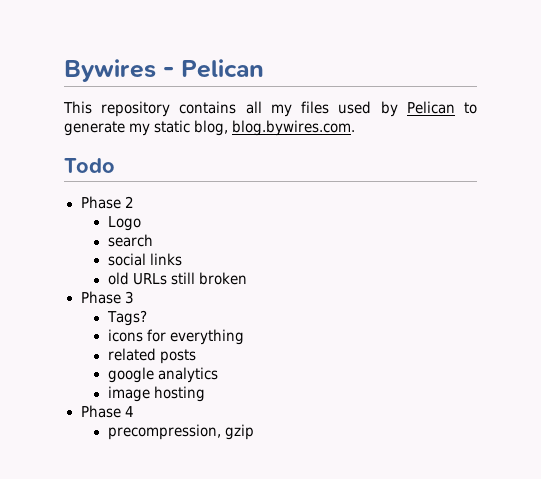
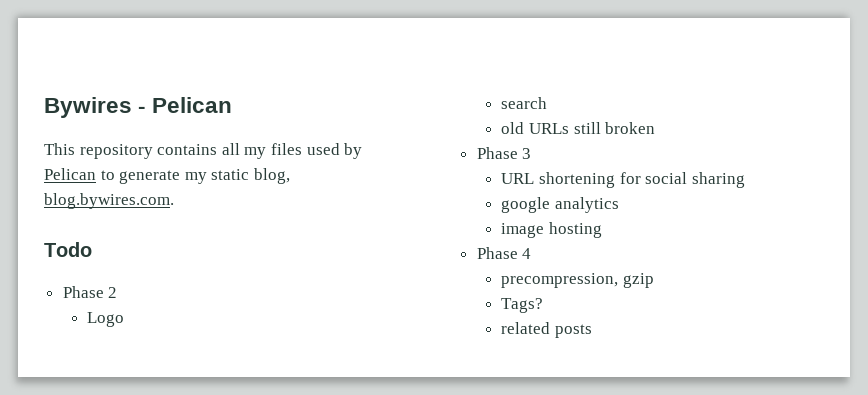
[107,253,182,266] // social links -> (548, 103) none
[106,310,147,326] [107,329,244,345] [107,348,196,364] Tags? // icons for everything // related posts -> [501,172,745,188] URL shortening for social sharing
(254, 432) none -> [501,298,544,313] [501,322,593,338] // Tags? // related posts

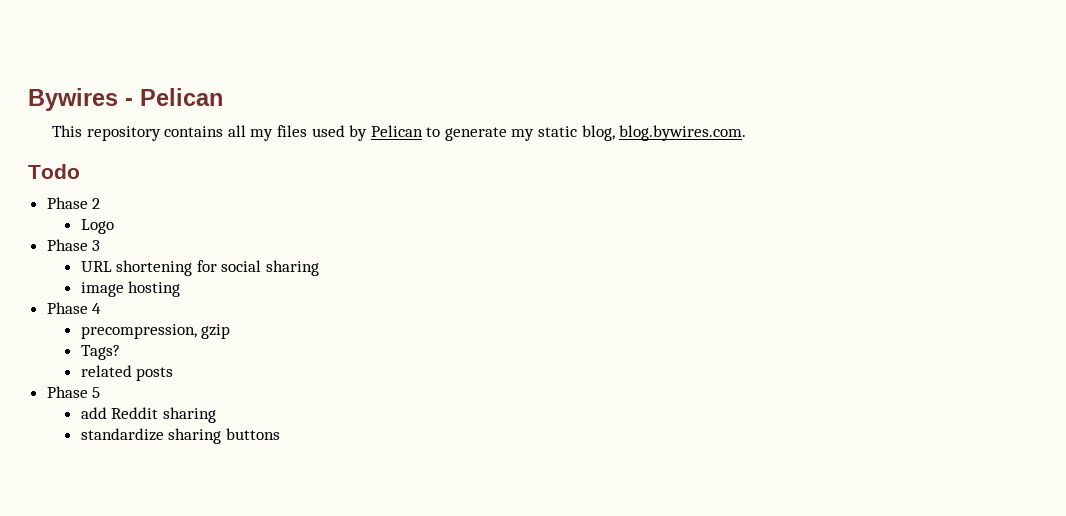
[501,97,548,109] [501,122,656,134] // search // old URLs still broken -> (114, 226) none
[501,197,620,213] // google analytics -> (320, 268) none
(593, 331) none -> [46,386,101,398] [80,407,216,423] [80,428,280,444] // Phase 5 // add Reddit sharing // standardize sharing buttons

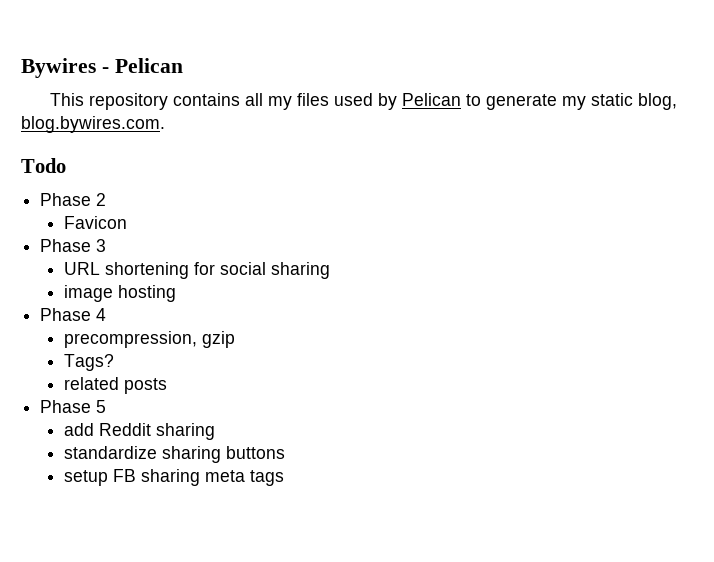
[80,219,114,234] Logo -> [63,216,127,229] Favicon
(280, 434) none -> [63,469,284,486] // setup FB sharing meta tags

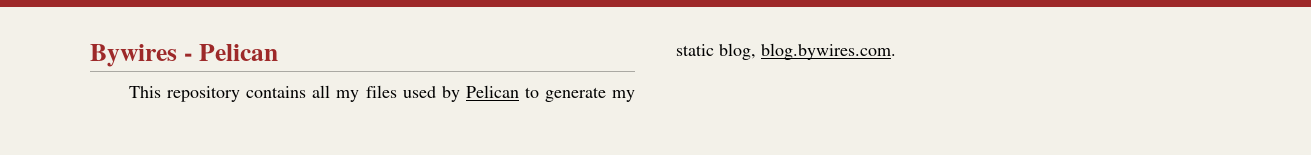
[21,158,66,173] [40,193,107,206] [63,216,127,229] [40,239,107,252] [63,262,330,279] [63,285,176,302] [40,308,107,321] [63,331,235,348] [63,354,114,371] [63,377,167,394] [40,400,107,413] [63,423,215,440] [63,446,285,463] [63,469,284,486] // Todo // Phase 2 // Favicon // Phase 3 // URL shortening for social sharing // image hosting // Phase 4 // precompression, gzip // Tags? // related posts // Phase 5 // add Reddit sharing // standardize sharing buttons // setup FB sharing meta tags -> (896, 51) none

